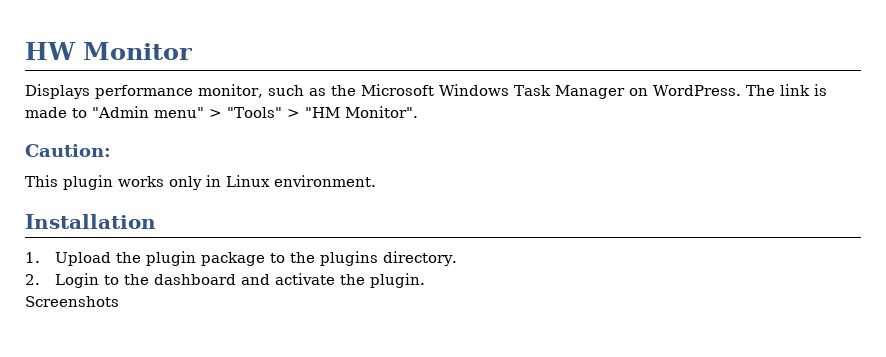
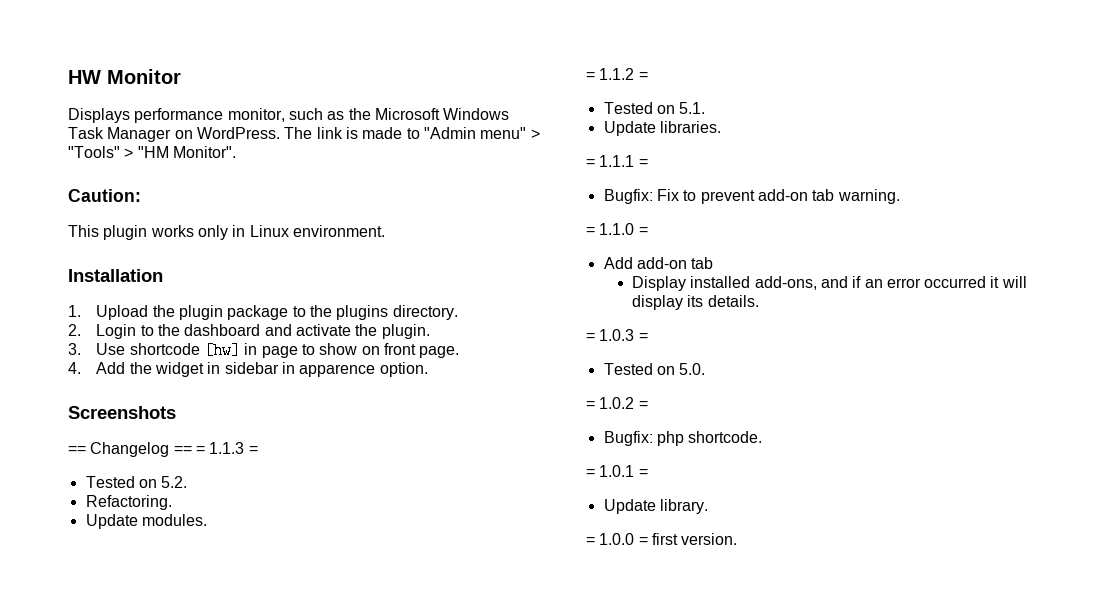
[25,296,119,307] Screenshots -> [68,342,460,359] [68,362,428,377] [68,406,176,419] [68,442,258,457] [85,476,188,488] [85,495,172,510] [85,514,207,529] [586,68,648,80] [603,102,706,114] [603,121,721,136] [586,155,648,167] [603,189,900,204] [586,223,648,235] [603,257,714,269] [631,276,1027,291] [631,295,759,310] [586,329,648,341] [603,363,706,375] [586,397,648,409] [603,431,763,446] [586,465,648,477] [603,499,708,514] [586,533,738,545] 3. Use shortcode [hw] in page to show on front page. // 4. Add the widget in sidebar in apparence option. // Screenshots // == Changelog == = 1.1.3 = // Tested on 5.2. // Refactoring. // Update modules. // = 1.1.2 = // Tested on 5.1. // Update libraries. // = 1.1.1 = // Bugfix: Fix to prevent add-on tab warning. // = 1.1.0 = // Add add-on tab // Display installed add-ons, and if an error occurred it will display its details. // = 1.0.3 = // Tested on 5.0. // = 1.0.2 = // Bugfix: php shortcode. // = 1.0.1 = // Update library. // = 1.0.0 = first version.

